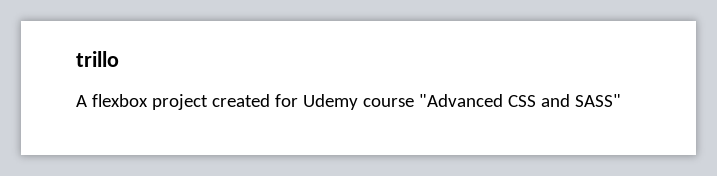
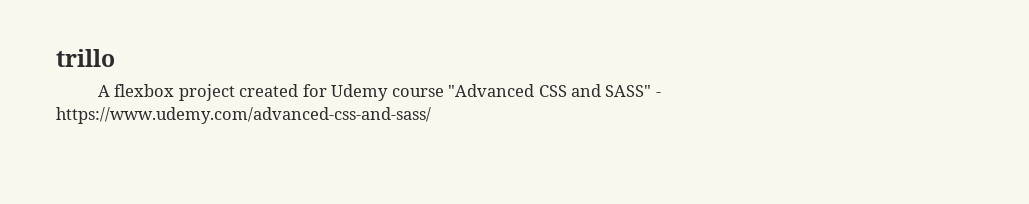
(621, 100) none -> [655,92,661,97] [56,107,431,124] - https://www.udemy.com/advanced-css-and-sass/

